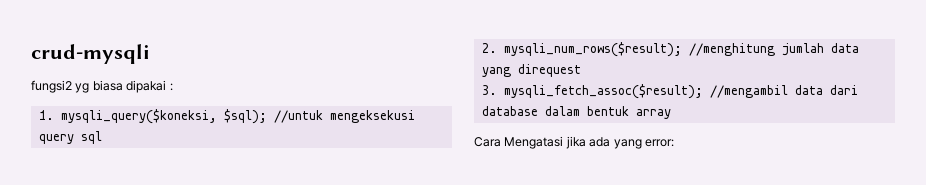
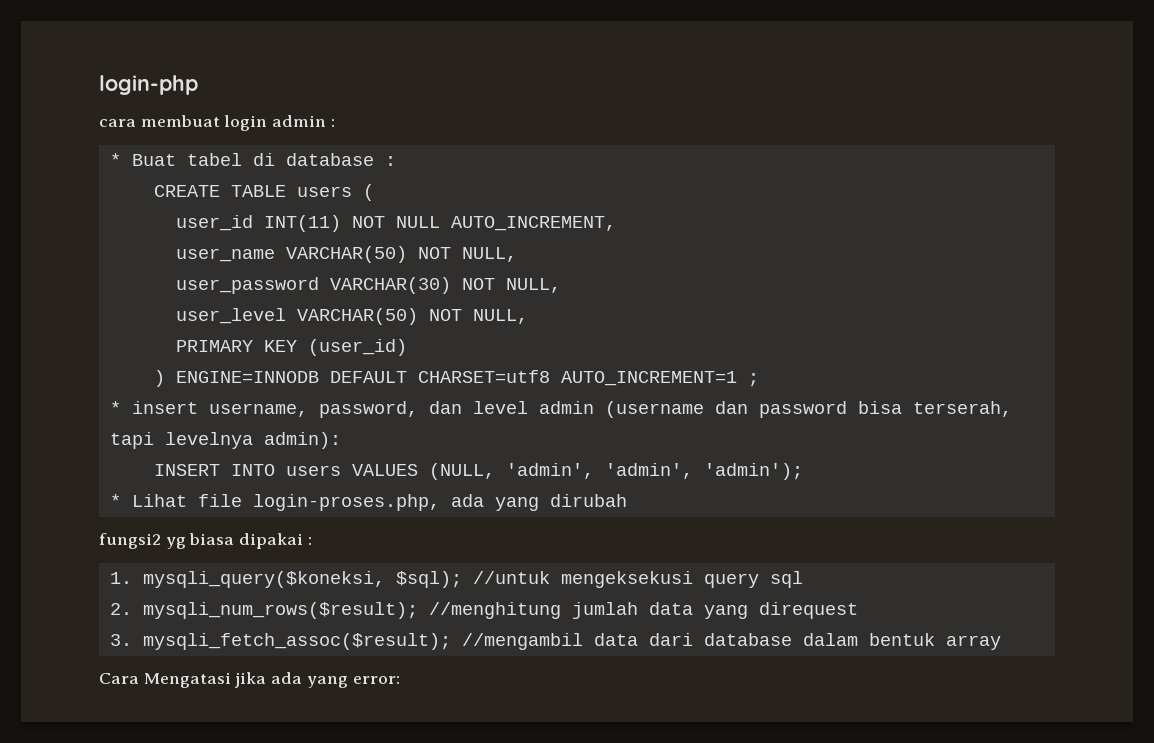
[31,44,150,64] crud-mysqli -> [99,75,198,95] [99,115,335,131] [109,153,396,166] [153,184,374,201] [175,215,616,232] [175,246,517,263] [175,277,561,294] [175,308,528,325] [175,339,407,356] [153,370,759,387] [109,401,1012,418] [109,432,341,449] [153,463,803,480] [109,494,627,511] login-php // cara membuat login admin : // * Buat tabel di database : // CREATE TABLE users ( // user_id INT(11) NOT NULL AUTO_INCREMENT, // user_name VARCHAR(50) NOT NULL, // user_password VARCHAR(30) NOT NULL, // user_level VARCHAR(50) NOT NULL, // PRIMARY KEY (user_id) // ) ENGINE=INNODB DEFAULT CHARSET=utf8 AUTO_INCREMENT=1 ; // * insert username, password, dan level admin (username dan password bisa terserah, tapi levelnya admin): // INSERT INTO users VALUES (NULL, 'admin', 'admin', 'admin'); // * Lihat file login-proses.php, ada yang dirubah

